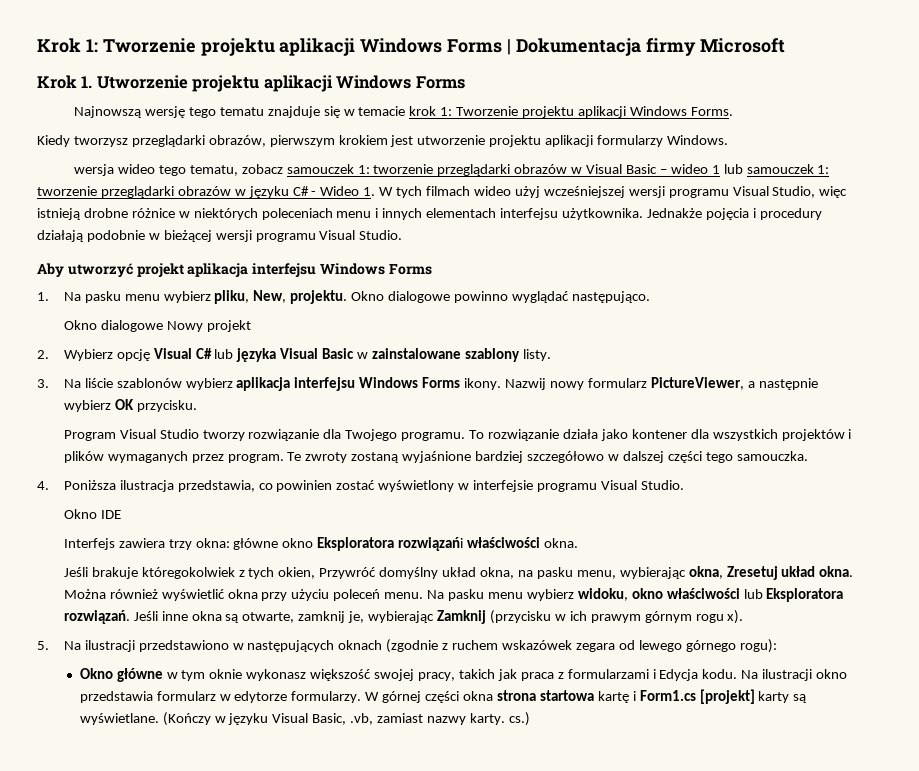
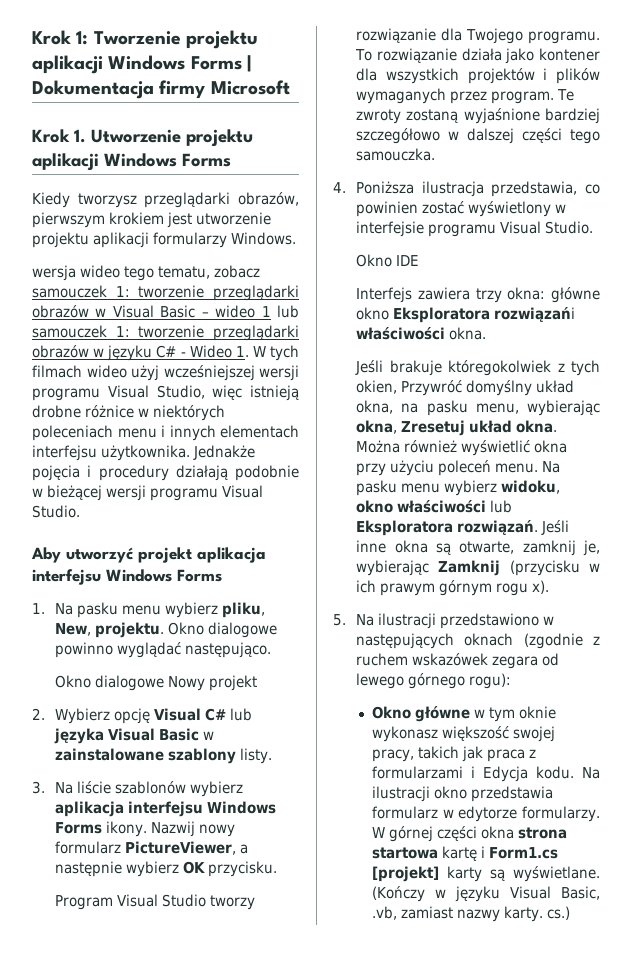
[74,106,733,118] // Najnowszą wersję tego tematu znajduje się w temacie krok 1: Tworzenie projektu aplikacji Windows Forms. -> (231, 160) none

